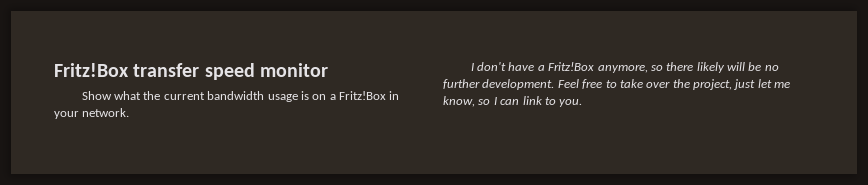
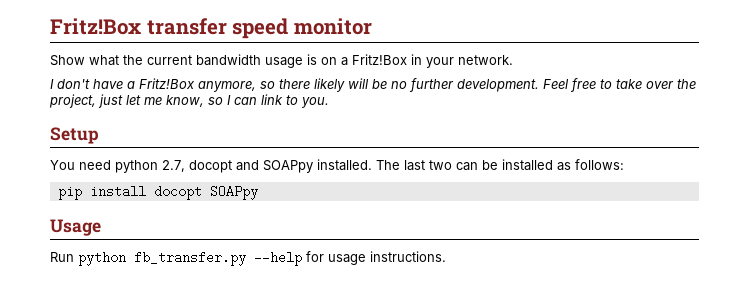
(583, 103) none -> [50,127,99,144] [50,159,624,173] [57,185,258,200] [50,219,101,236] [50,251,446,266] // Setup // You need python 2.7, docopt and SOAPpy installed. The last two can be installed as follows: // pip install docopt SOAPpy // Usage // Run python fb_transfer.py --help for usage instructions.

